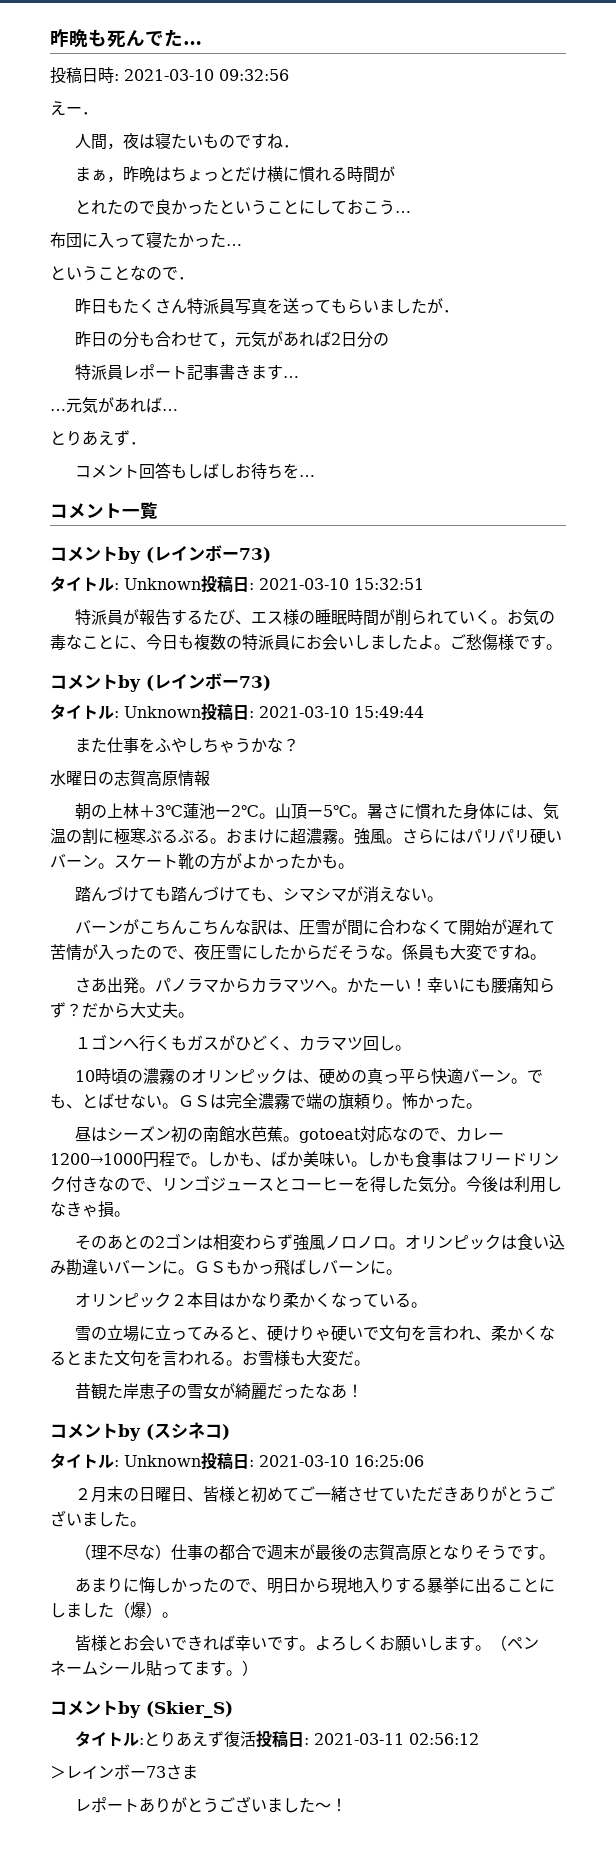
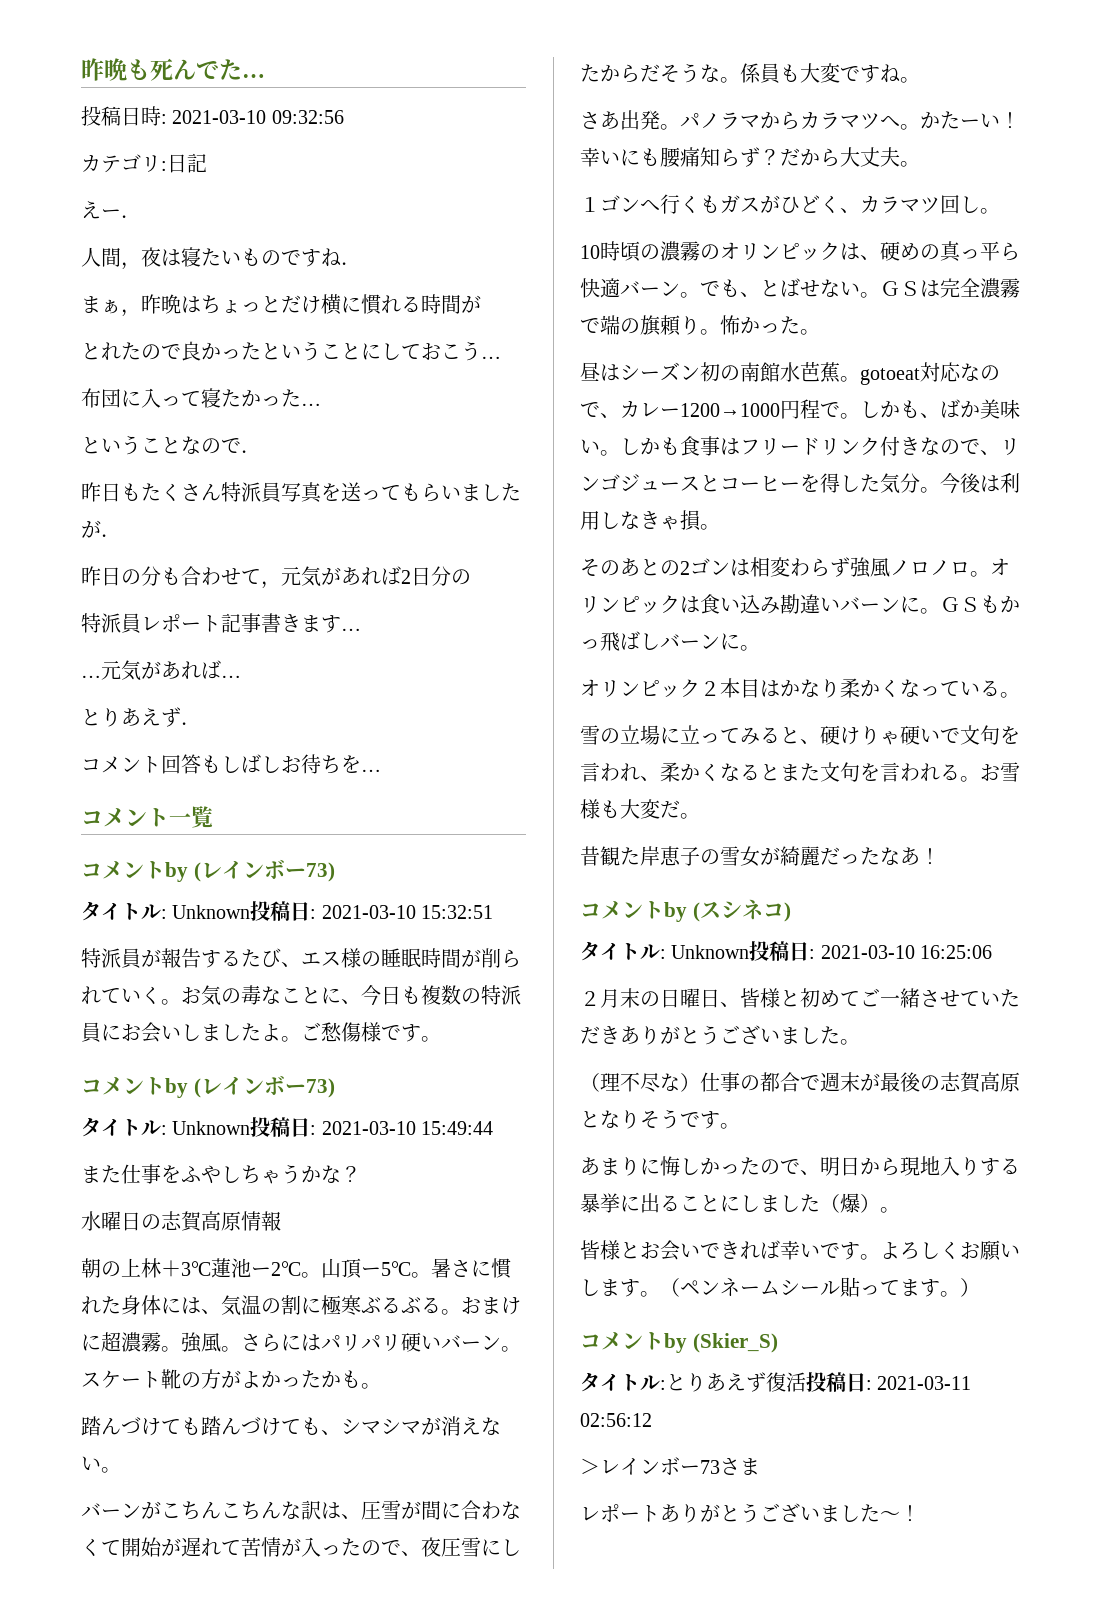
(289, 75) none -> [81,153,207,173] // カテゴリ:日記

